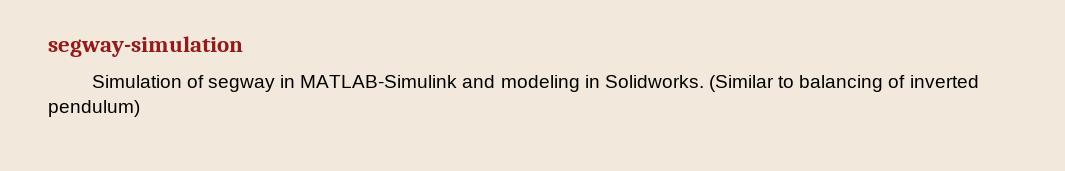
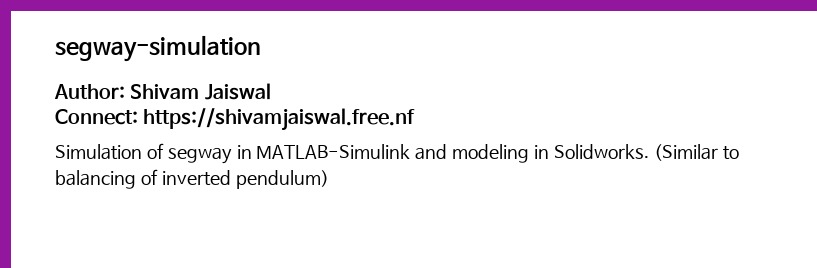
(243, 46) none -> [54,83,271,100] [55,108,416,131] // Author: Shivam Jaiswal // Connect: https://shivamjaiswal.free.nf

